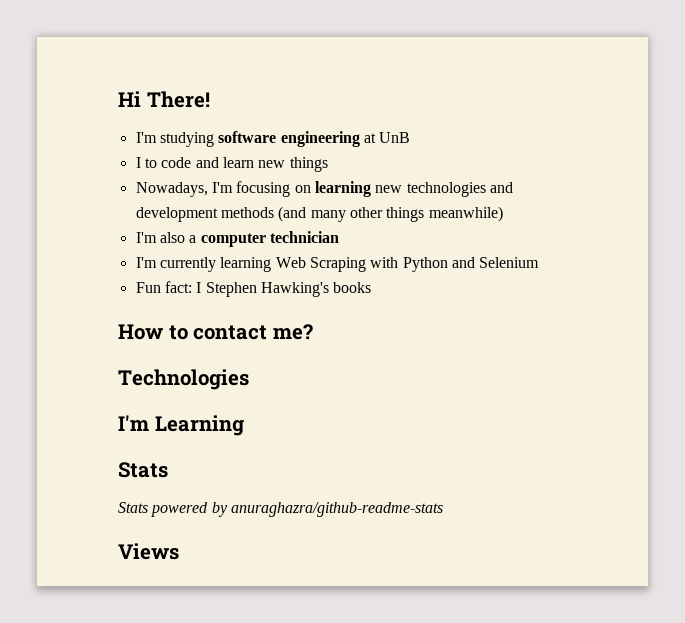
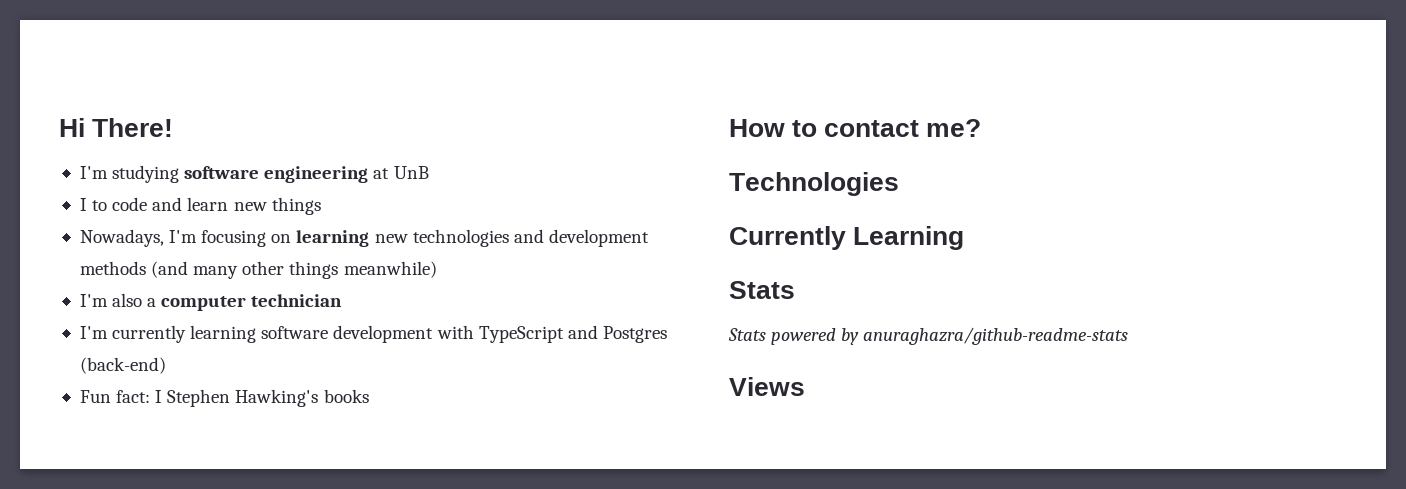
[275,257,540,272] Web Scraping with Python and Selenium -> [261,325,667,343] [79,357,166,374] software development with TypeScript and Postgres (back-end)
[118,415,149,431] I'm -> [729,226,846,250] Currently

